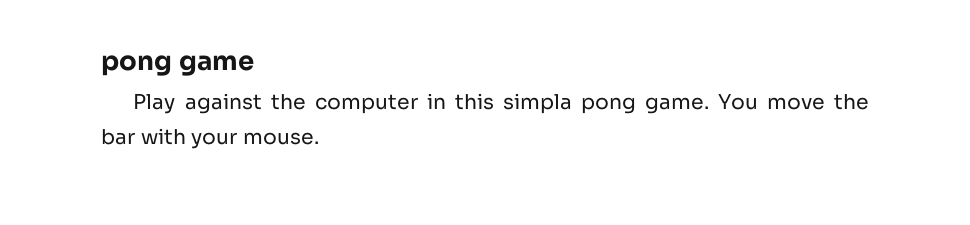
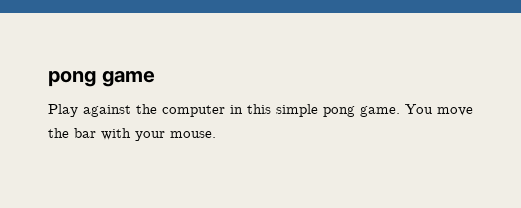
[502,93,572,114] simpla -> [276,104,318,117] simple

